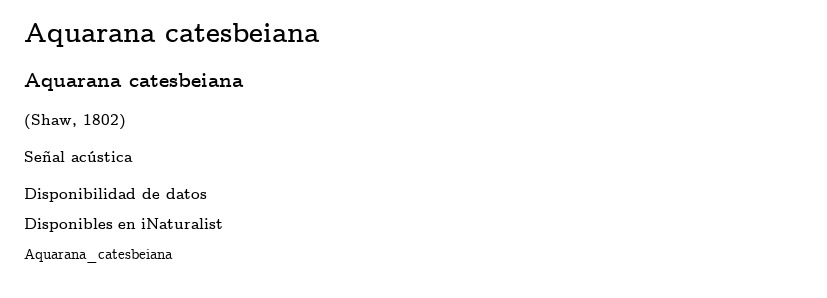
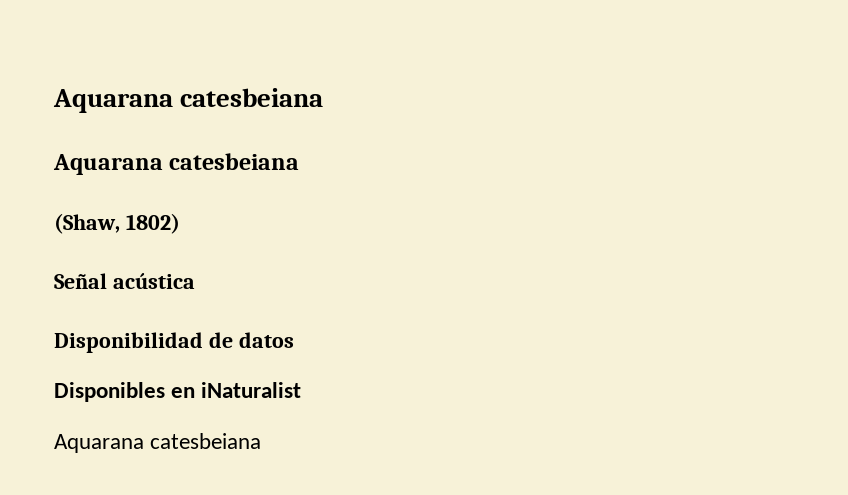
[24,248,173,263] Aquarana_catesbeiana -> [54,433,262,453] Aquarana catesbeiana

